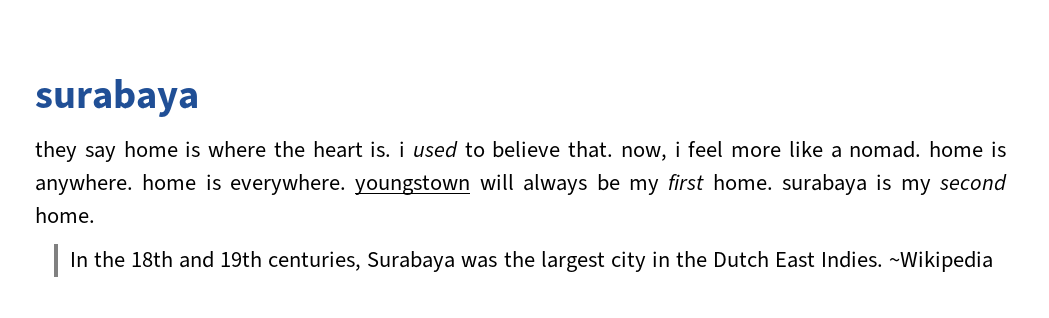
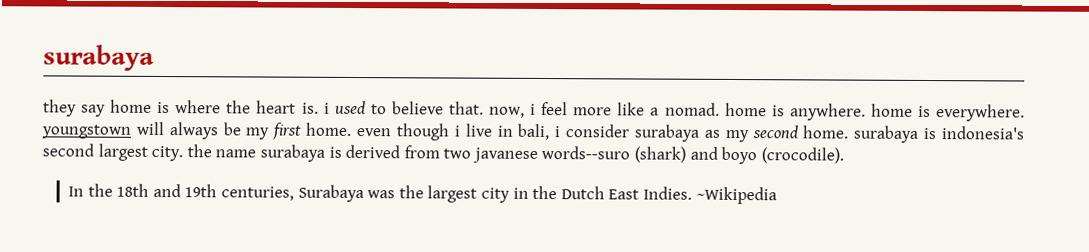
[781,174,1008,195] [35,207,95,223] surabaya is my second home. -> [356,123,1026,143] [42,143,844,165] even though i live in bali, i consider surabaya as my second home. surabaya is indonesia's second largest city. the name surabaya is derived from two javanese words--suro (shark) and boyo (crocodile).

